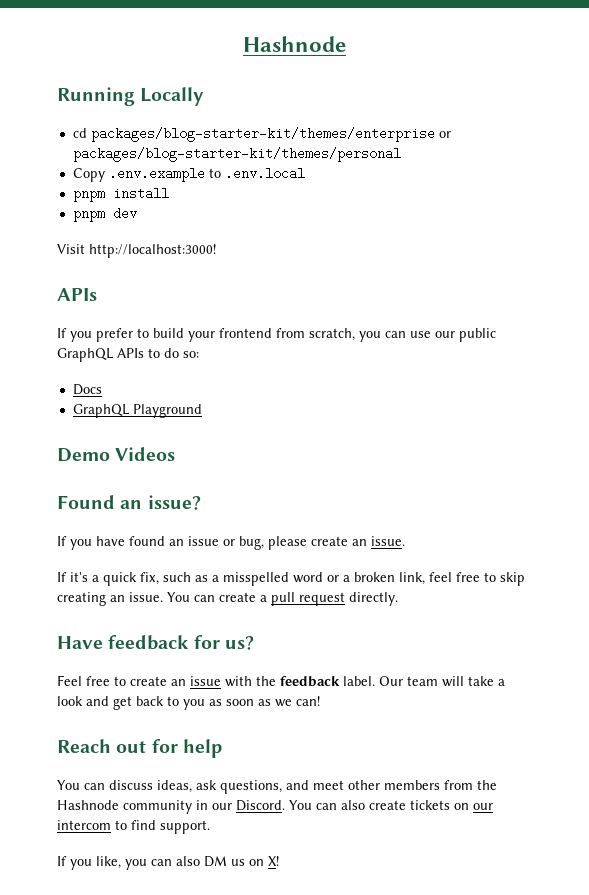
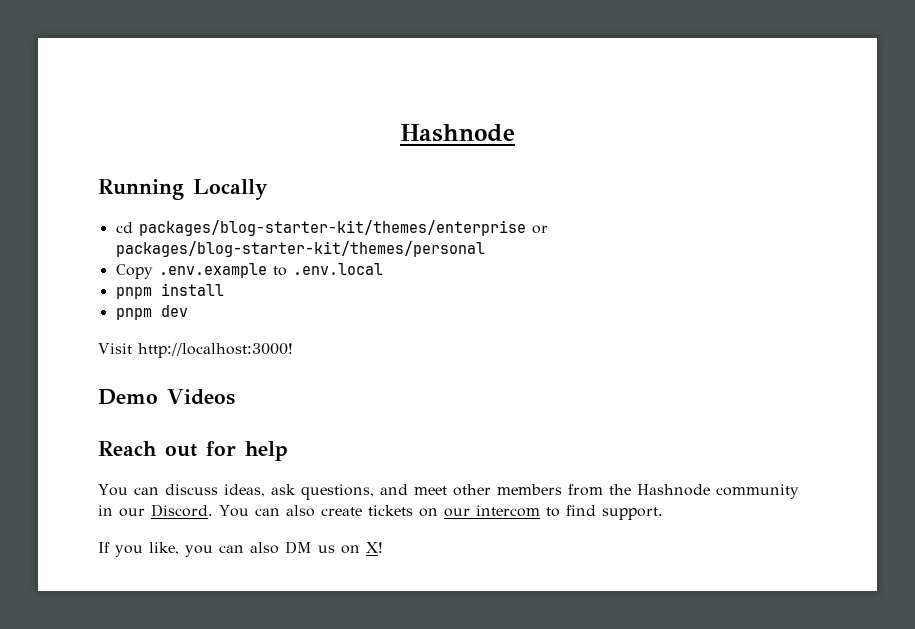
[57,288,97,301] [57,328,496,342] [57,348,199,362] [72,384,102,395] [72,404,202,418] [57,447,176,462] [57,495,201,510] [57,536,405,550] [57,572,525,586] [57,592,398,606] [57,635,254,650] [57,675,505,687] [57,696,320,710] APIs // If you prefer to build your frontend from scratch, you can use our public GraphQL APIs to do so: // Docs // GraphQL Playground // Demo Videos // Found an issue? // If you have found an issue or bug, please create an issue. // If it's a quick fix, such as a misspelled word or a broken link, feel free to skip creating an issue. You can create a pull request directly. // Have feedback for us? // Feel free to create an issue with the feedback label. Our team will take a look and get back to you as soon as we can! -> [98,389,235,405] Demo Videos

